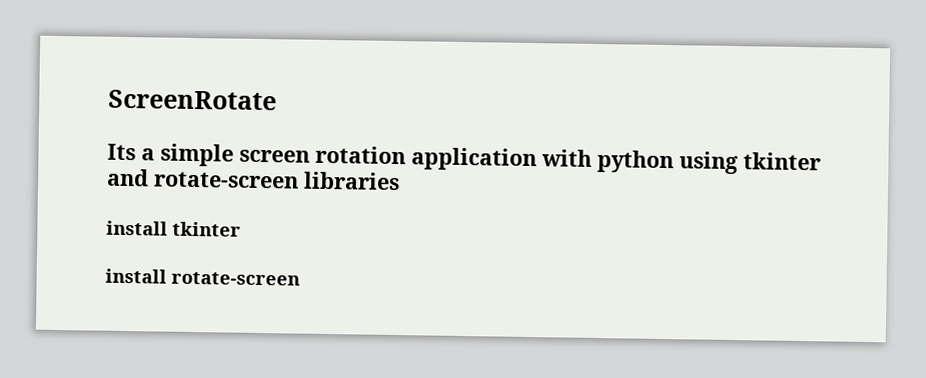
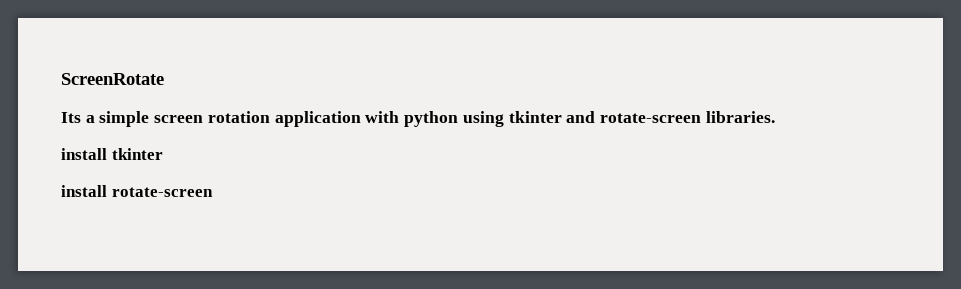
[303,171,400,191] libraries -> [705,111,775,123] libraries.

